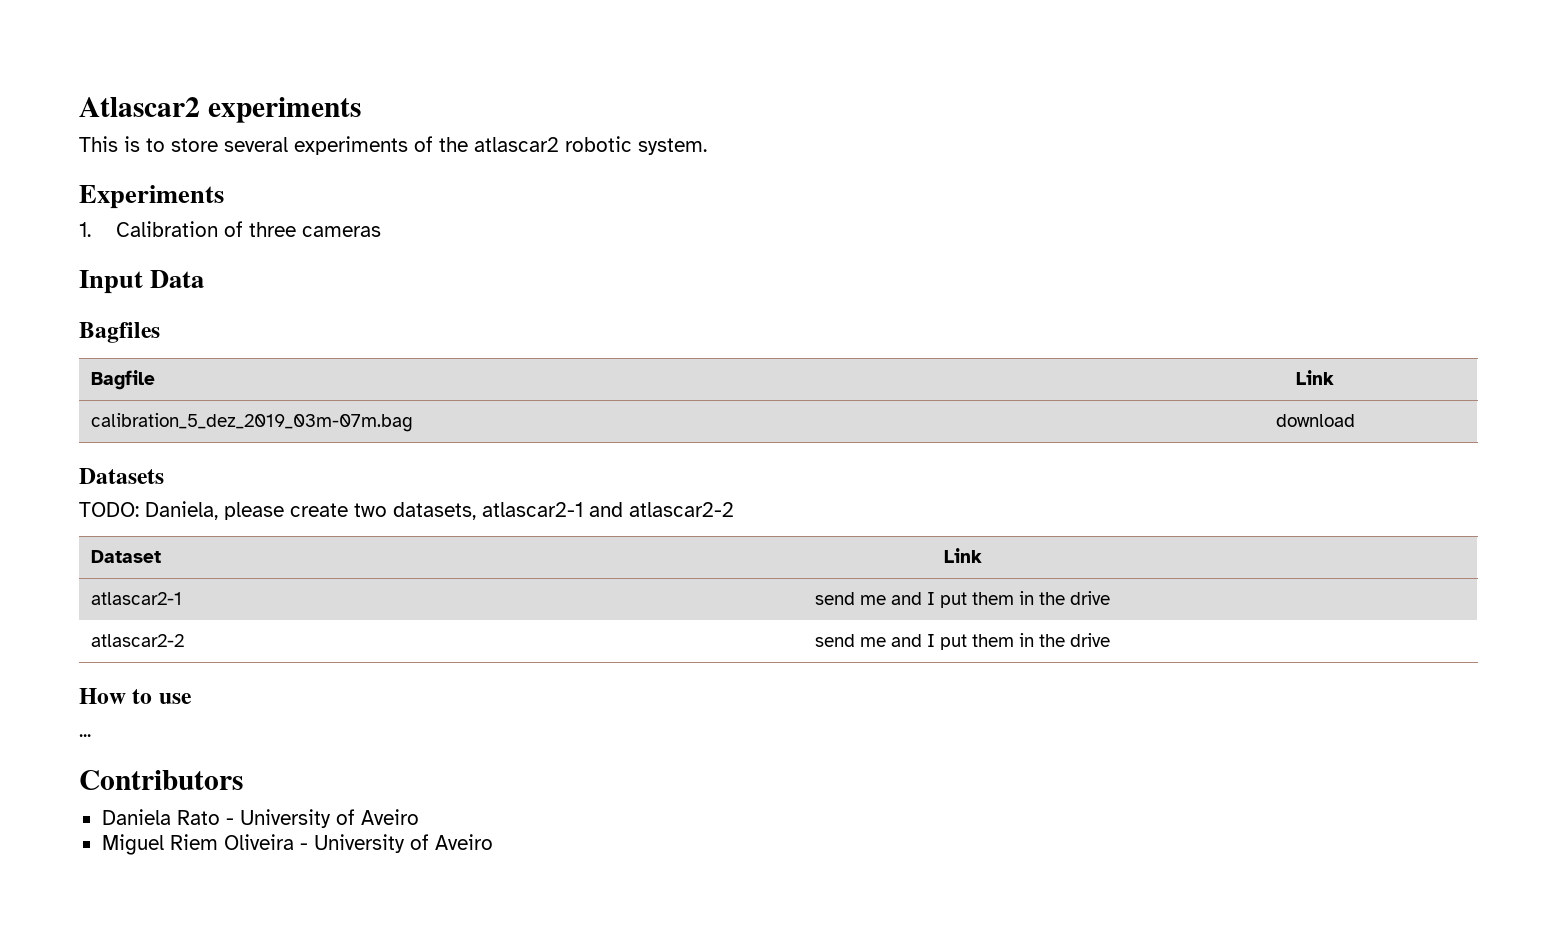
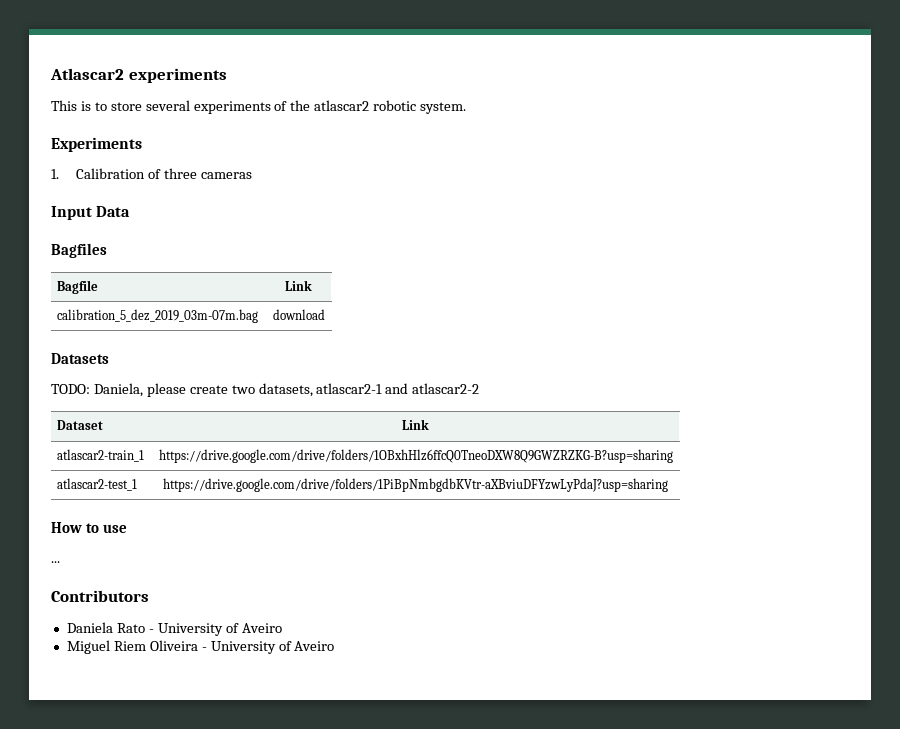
[91,592,183,605] [815,591,1110,608] [91,634,185,647] [815,633,1110,650] atlascar2-1 | send me and I put them in the drive // atlascar2-2 | send me and I put them in the drive -> [57,449,145,462] [158,449,673,463] [57,478,138,491] [163,478,668,492] atlascar2-train_1 | https://drive.google.com/drive/folders/1OBxhHlz6ffcQ0TneoDXW8Q9GWZRZKG-B?usp=sharing // atlascar2-test_1 | https://drive.google.com/drive/folders/1PiBpNmbgdbKVtr-aXBviuDFYzwLyPdaJ?usp=sharing

